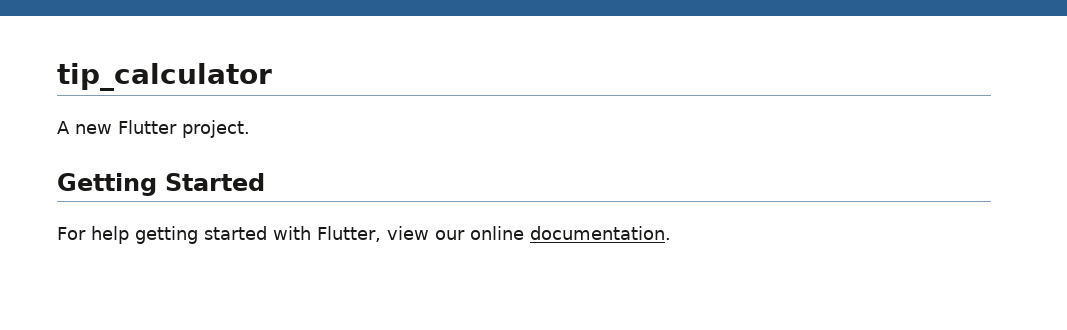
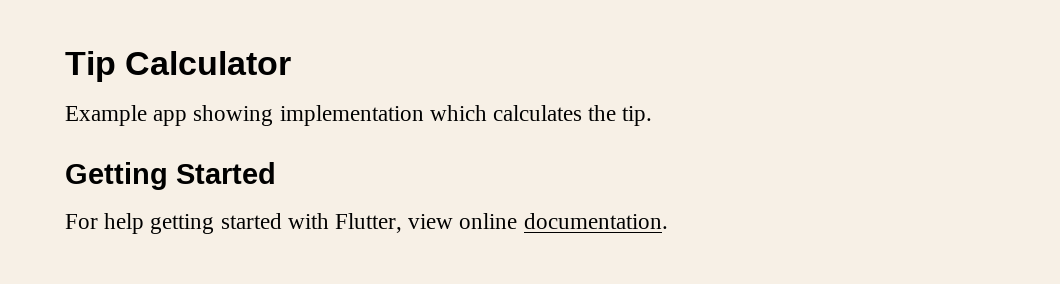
[57,63,272,91] [57,120,250,138] tip_calculator // A new Flutter project. -> [65,51,292,82] [65,105,653,126] Tip Calculator // Example app showing implementation which calculates the tip.
[435,230,465,240] our -> (454, 221) none

